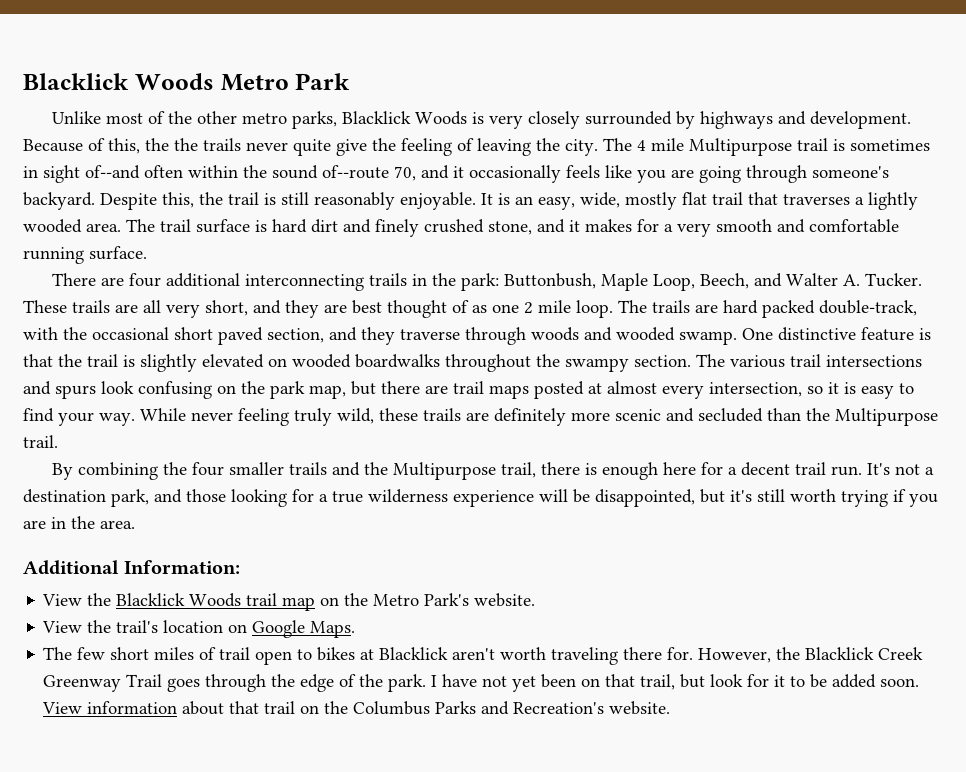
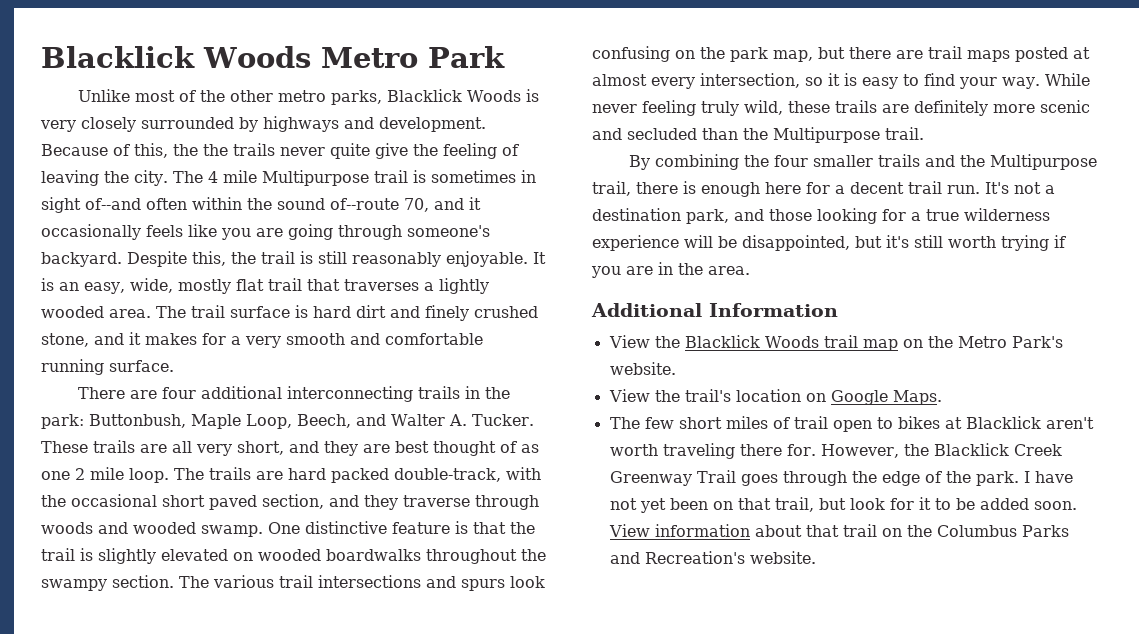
[124,560,241,574] Information: -> [709,303,838,317] Information

